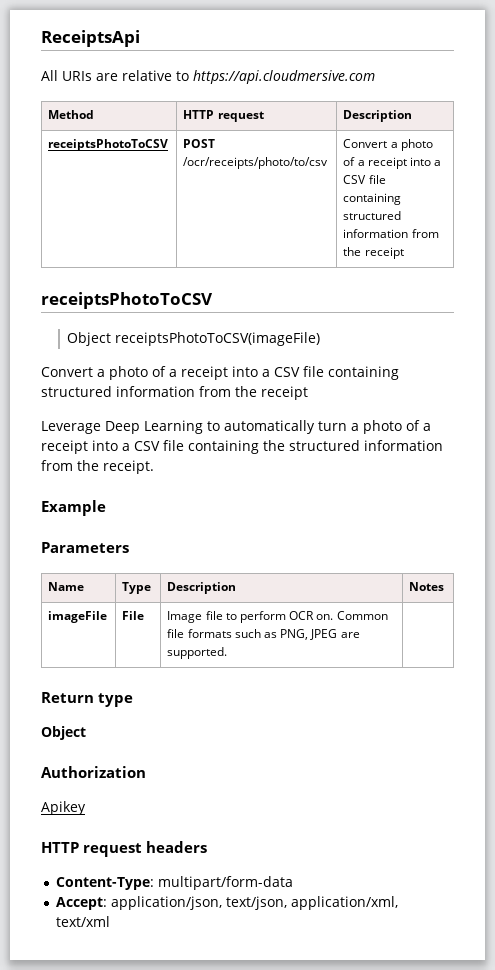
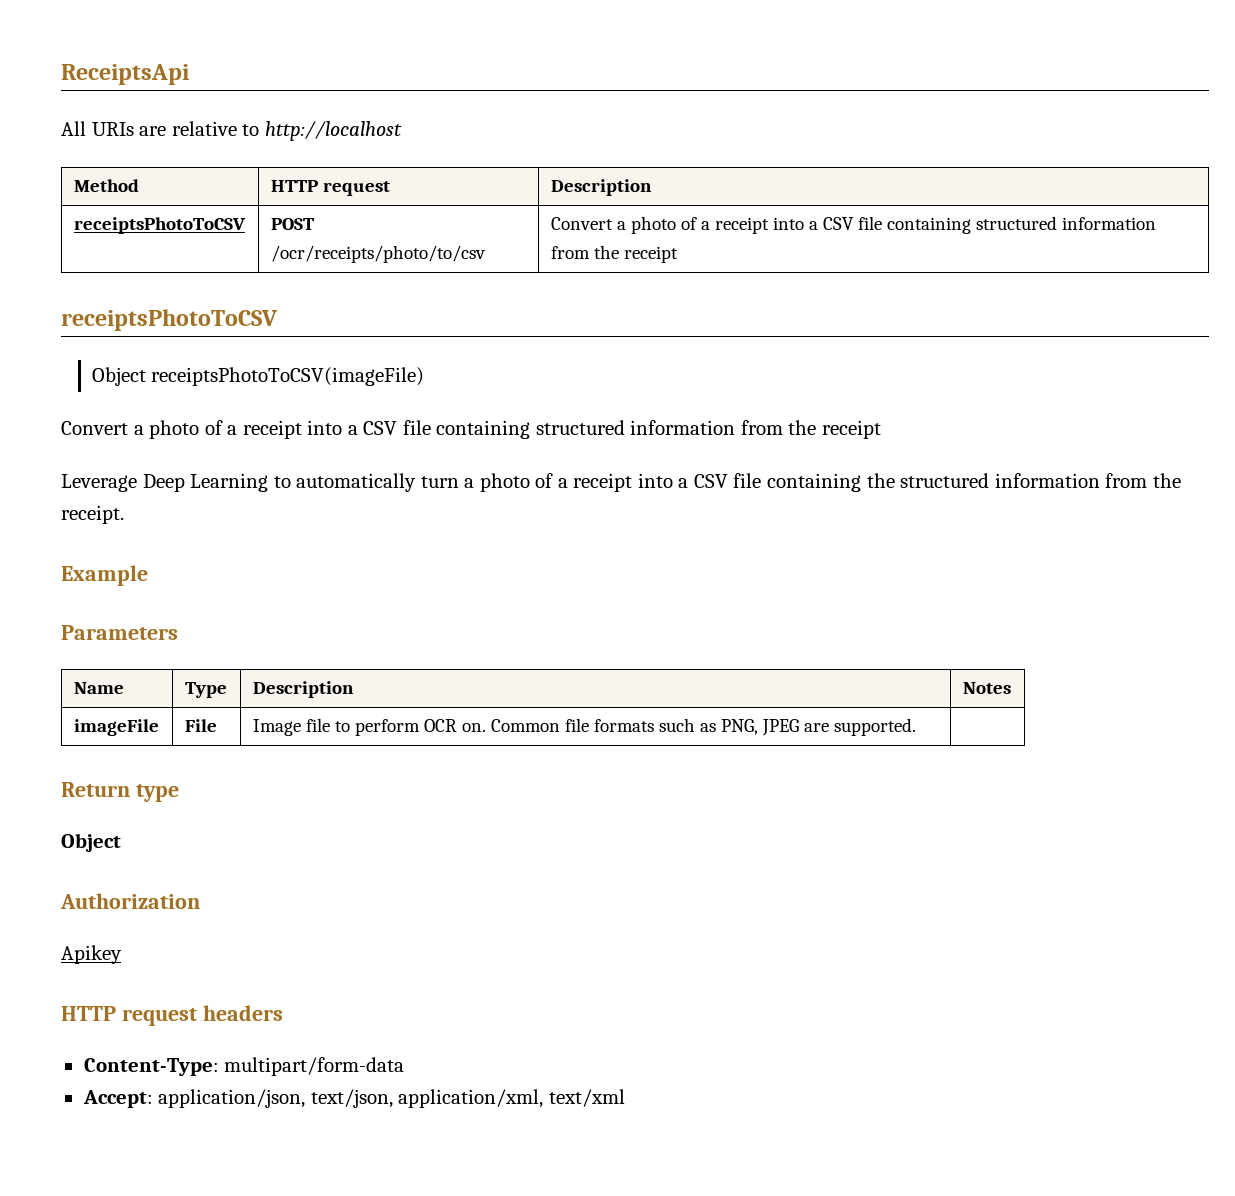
[193,70,375,84] https://api.cloudmersive.com -> [264,121,402,141] http://localhost

